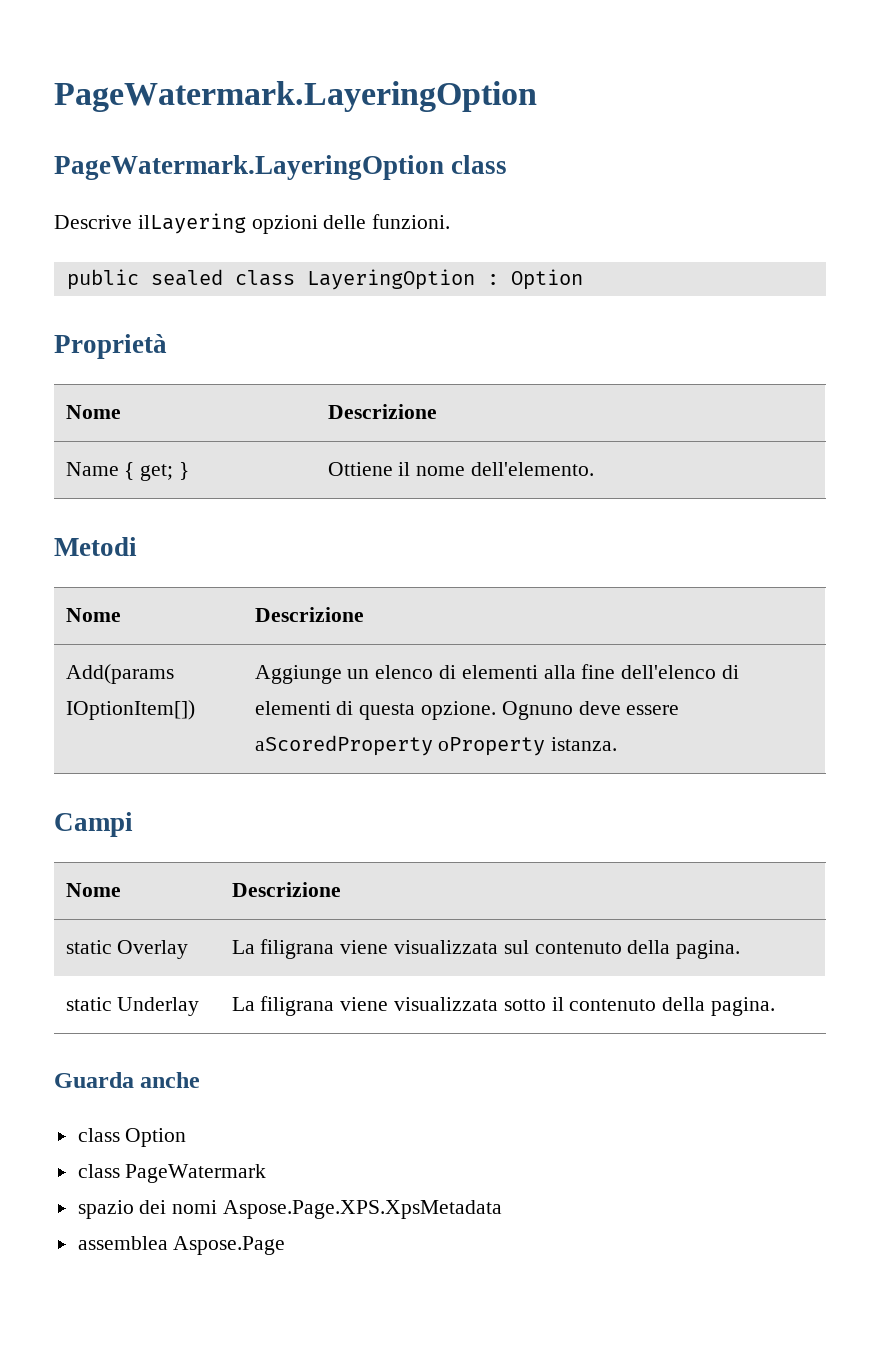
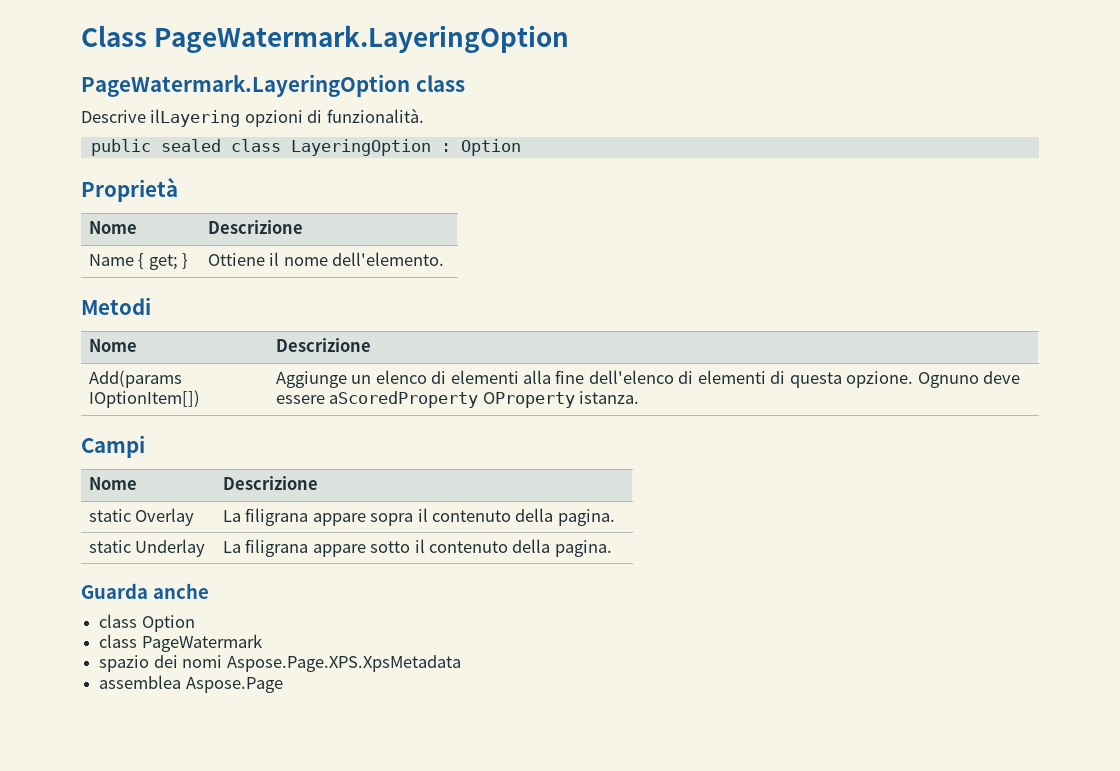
(54, 96) none -> [81,25,147,47] Class
[323,214,451,229] delle funzioni. -> [307,108,424,123] di funzionalità.
[438,737,546,756] oProperty -> [482,392,575,408] OProperty
[340,940,529,954] viene visualizzata sul -> [312,508,428,526] appare sopra il
[340,997,499,1011] viene visualizzata -> [312,544,366,557] appare

